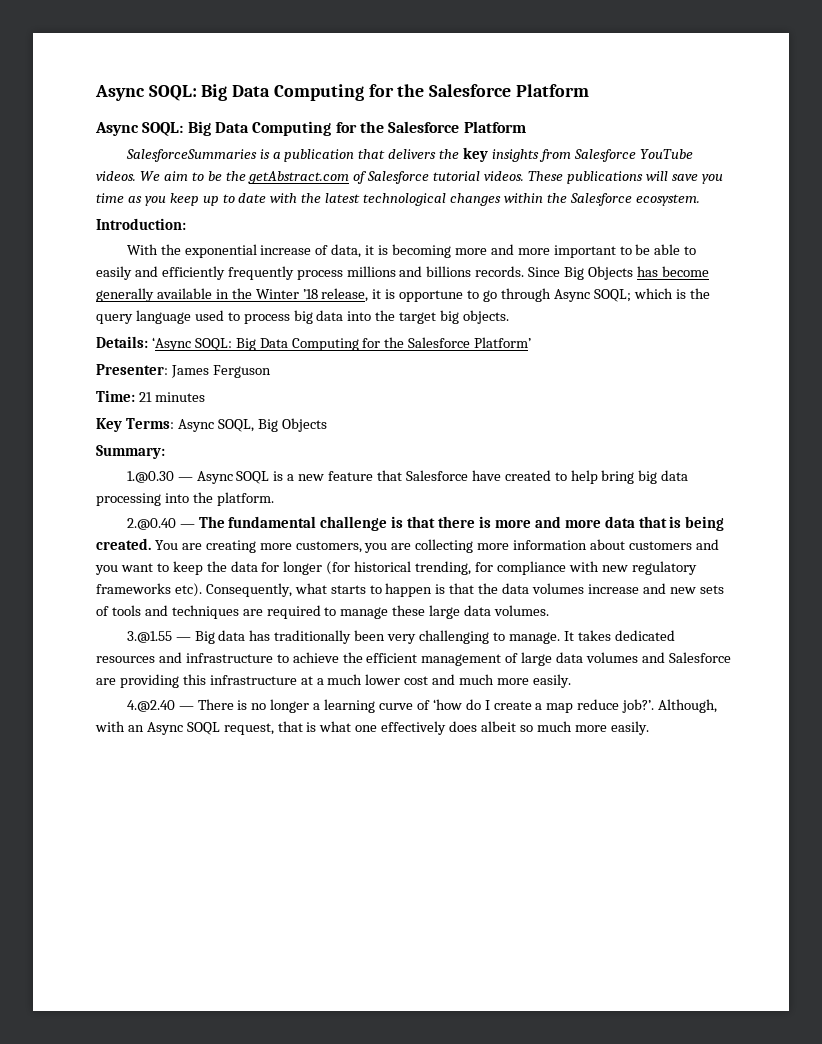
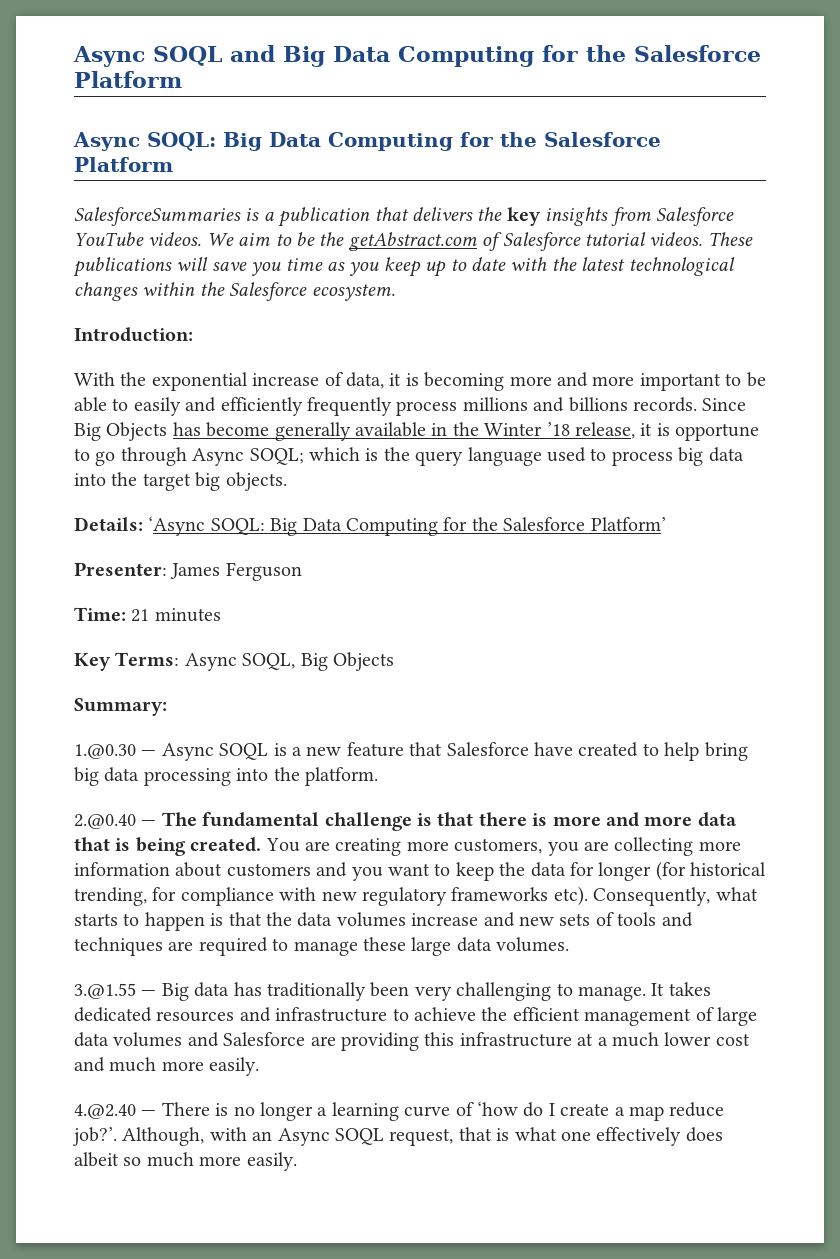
[95,85,197,101] Async SOQL: -> [73,45,275,67] Async SOQL and

